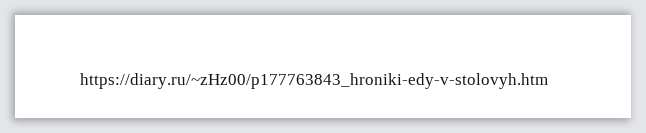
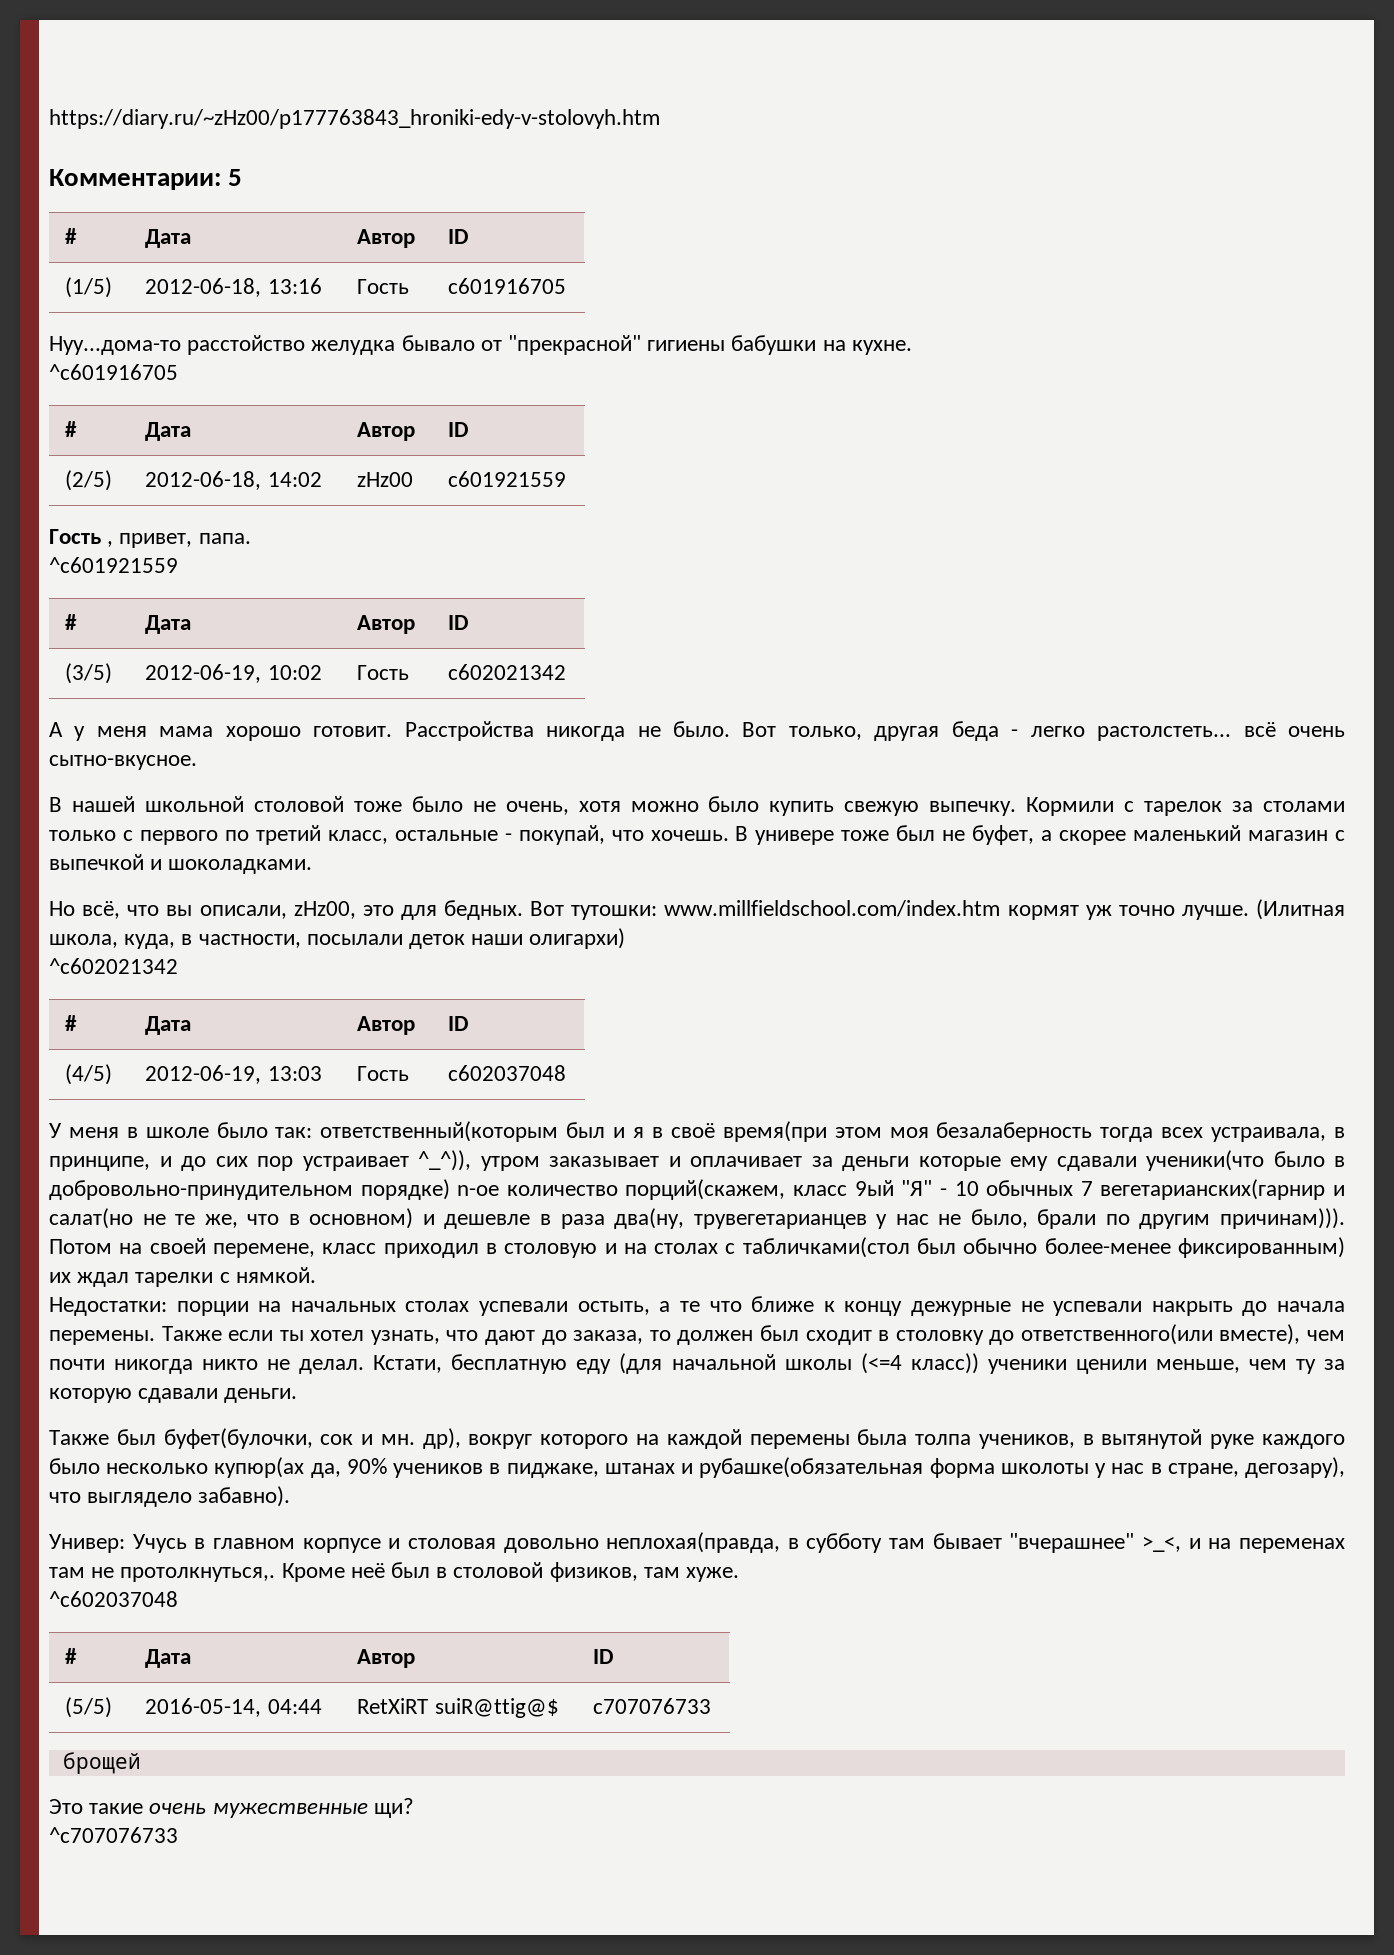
(548, 81) none -> [49,169,243,190] [65,228,78,244] [145,229,192,248] [357,229,416,248] [448,229,470,244] [65,277,113,298] [145,278,322,297] [357,279,410,294] [448,278,567,294] [49,335,912,355] [49,364,178,380] [65,421,78,437] [145,422,192,441] [357,422,416,441] [448,422,470,437] [65,470,113,491] [145,471,322,490] [357,472,414,487] [448,471,567,487] [49,529,251,548] [49,557,178,573] [65,614,78,630] [145,615,192,634] [357,615,416,634] [448,615,470,630] [65,663,113,684] [145,664,322,683] [357,665,410,680] [448,664,567,680] [49,721,1345,741] [49,755,197,770] [49,796,1345,816] [49,825,1346,845] [49,854,313,874] [49,899,1345,920] [49,928,626,949] [49,958,178,974] [65,1015,78,1031] [145,1016,192,1035] [357,1016,416,1035] [448,1016,470,1031] [65,1064,113,1085] [145,1065,322,1084] [357,1066,410,1081] [448,1065,567,1081] [49,1121,1346,1142] [49,1150,1345,1171] [49,1179,1345,1200] [49,1208,1345,1229] [49,1237,1345,1258] [49,1267,316,1287] [49,1296,1345,1316] [49,1324,1345,1345] [49,1353,1346,1374] [49,1388,298,1403] [49,1428,1346,1449] [49,1457,1346,1478] [49,1486,291,1507] [49,1532,1345,1553] [49,1562,740,1582] [49,1591,178,1607] [65,1648,78,1664] [145,1649,192,1668] [357,1649,416,1668] [593,1649,615,1664] [65,1697,113,1718] [145,1698,322,1717] [357,1698,559,1718] [593,1698,712,1714] [62,1752,141,1774] [49,1798,414,1818] [49,1827,178,1843] // Комментарии: 5 // # | Дата | Автор | ID // (1/5) | 2012-06-18, 13:16 | Гость | c601916705 // Нуу...дома-то расстойство желудка бывало от "прекрасной" гигиены бабушки на кухне. // ^c601916705 // # | Дата | Автор | ID // (2/5) | 2012-06-18, 14:02 | zHz00 | c601921559 // Гость , привет, папа. // ^c601921559 // # | Дата | Автор | ID // (3/5) | 2012-06-19, 10:02 | Гость | c602021342 // А у меня мама хорошо готовит. Расстройства никогда не было. Вот только, другая беда - легко растолстеть... всё очень сытно-вкусное. // В нашей школьной столовой тоже было не очень, хотя можно было купить свежую выпечку. Кормили с тарелок за столами только с первого по третий класс, остальные - покупай, что хочешь. В универе тоже был не буфет, а скорее маленький магазин с выпечкой и шоколадками. // Но всё, что вы описали, zHz00, это для бедных. Вот тутошки: www.millfieldschool.com/index.htm кормят уж точно лучше. (Илитная школа, куда, в частности, посылали деток наши олигархи) // ^c602021342 // # | Дата | Автор | ID // (4/5) | 2012-06-19, 13:03 | Гость | c602037048 // У меня в школе было так: ответственный(которым был и я в своё время(при этом моя безалаберность тогда всех устраивала, в принципе, и до сих пор устраивает ^_^)), утром заказывает и оплачивает за деньги которые ему сдавали ученики(что было в добровольно-принудительном порядке) n-ое количество порций(скажем, класс 9ый "Я" - 10 обычных 7 вегетарианских(гарнир и салат(но не те же, что в основном) и дешевле в раза два(ну, трувегетарианцев у нас не было, брали по другим причинам))). Потом на своей перемене, класс приходил в столовую и на столах с табличками(стол был обычно более-менее фиксированным) их ждал тарелки с нямкой. // Недостатки: порции на начальных столах успевали остыть, а те что ближе к концу дежурные не успевали накрыть до начала перемены. Также если ты хотел узнать, что дают до заказа, то должен был сходит в столовку до ответственного(или вместе), чем почти никогда никто не делал. Кстати, бесплатную еду (для начальной школы (<=4 класс)) ученики ценили меньше, чем ту за которую сдавали деньги. // Также был буфет(булочки, сок и мн. др), вокруг которого на каждой перемены была толпа учеников, в вытянутой руке каждого было несколько купюр(ах да, 90% учеников в пиджаке, штанах и рубашке(обязательная форма школоты у нас в стране, дегозару), что выглядело забавно). // Универ: Учусь в главном корпусе и столовая довольно неплохая(правда, в субботу там бывает "вчерашнее" >_<, и на переменах там не протолкнуться,. Кроме неё был в столовой физиков, там хуже. // ^c602037048 // # | Дата | Автор | ID // (5/5) | 2016-05-14, 04:44 | RetXiRT suiR@ttig@$ | c707076733 // брощей // Это такие очень мужественные щи? // ^c707076733

